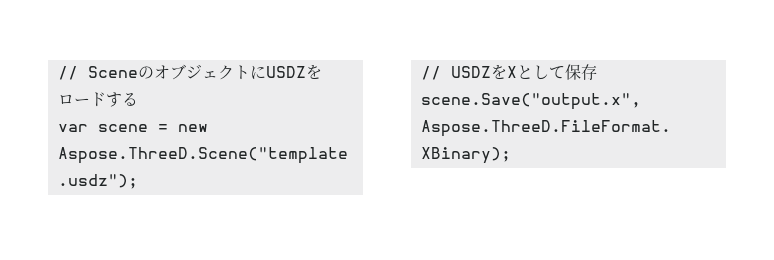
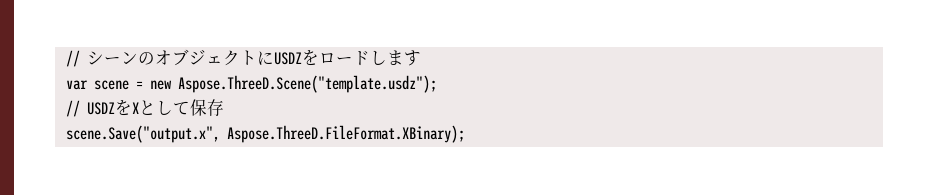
[58,66,139,80] // Scene -> [65,50,138,67] // シーン
(107, 99) none -> [369,50,404,65] しま
[122,92,139,106] る -> (421, 58) none

